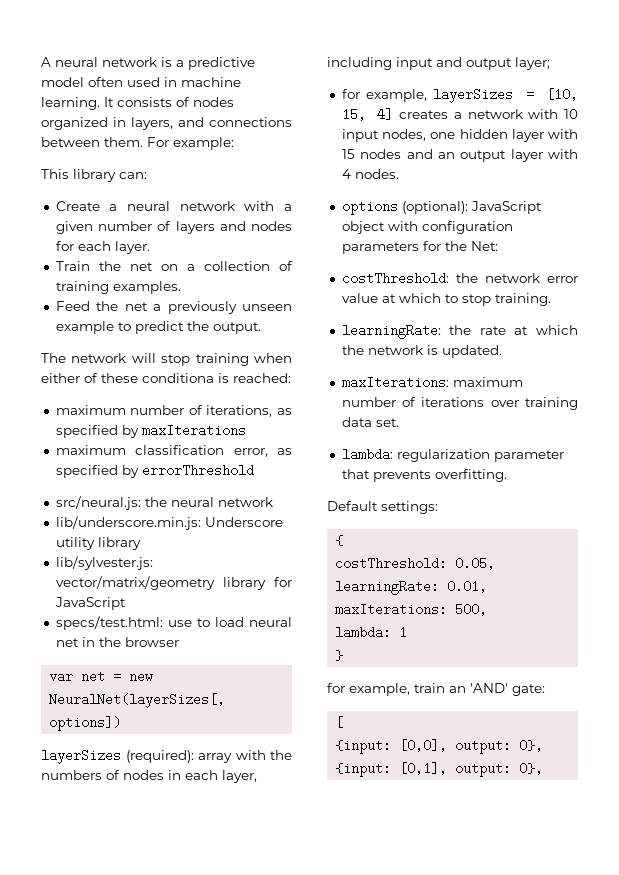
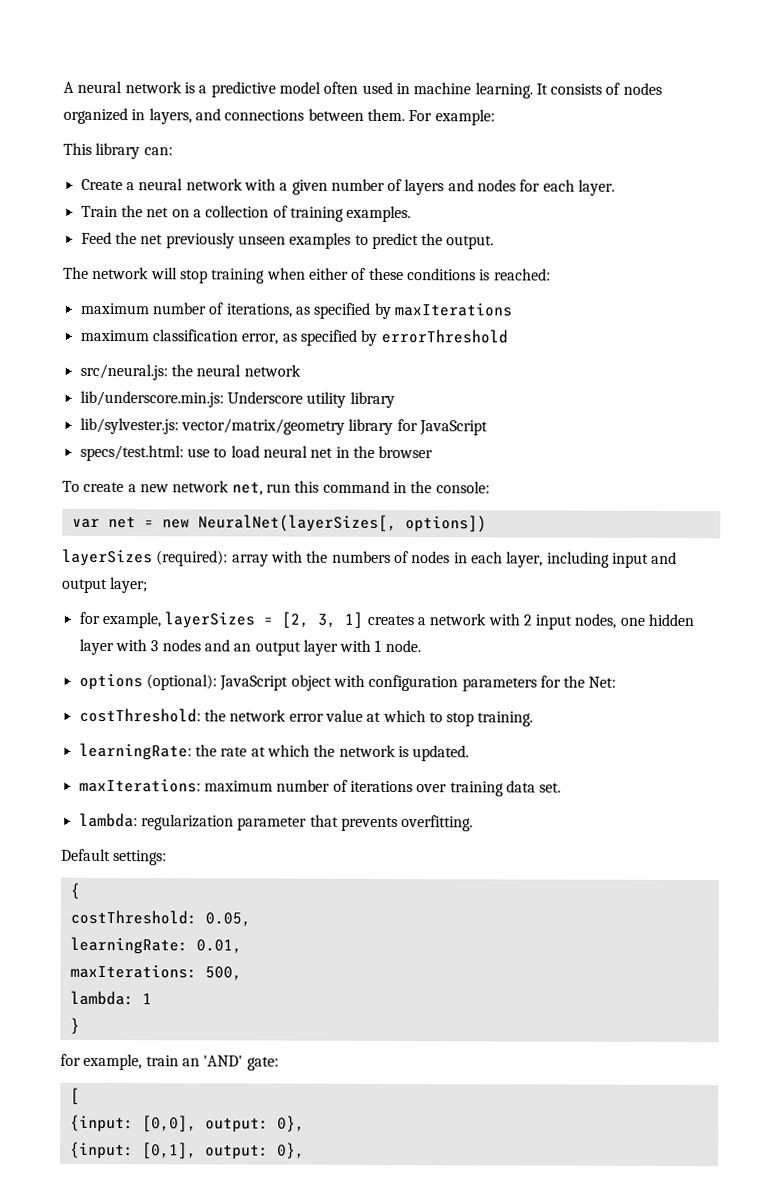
[153,304,162,311] a -> (164, 239) none
[55,321,114,334] example -> [289,232,352,249] examples
[142,373,214,383] conditiona -> [406,268,476,281] conditions
(179, 642) none -> [62,480,490,496] // To create a new network net, run this command in the console:
[546,88,578,101] [341,108,394,121] [10, 15, 4] -> [281,611,364,629] [2, 3, 1]
[564,109,578,119] 10 -> [522,614,532,626] 2
[341,149,355,159] 15 -> [150,640,159,652] 3
[341,169,399,179] 4 nodes. -> [374,639,421,653] 1 node.

